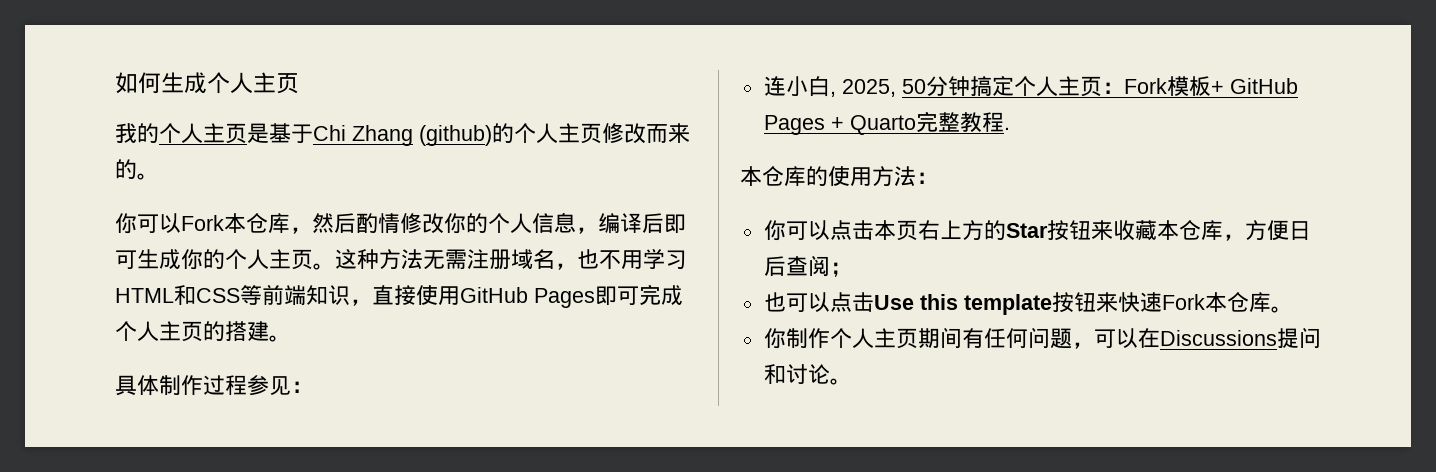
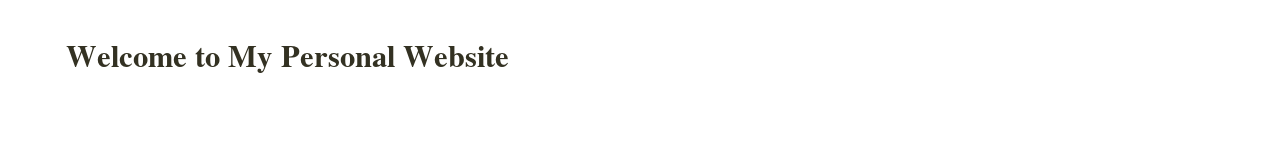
[115,72,299,94] [115,123,690,146] [115,159,159,180] [115,212,686,234] [115,249,687,270] [115,284,683,308] [115,321,291,342] [115,375,313,396] [763,76,1298,97] [763,111,1010,135] [740,166,938,186] [763,220,1311,241] [763,255,852,277] [763,292,1293,315] [763,327,1321,349] [763,364,852,385] 如何生成个人主页 // 我的个人主页是基于Chi Zhang (github)的个人主页修改而来的。 // 你可以Fork本仓库，然后酌情修改你的个人信息，编译后即可生成你的个人主页。这种方法无需注册域名，也不用学习HTML和CSS等前端知识，直接使用GitHub Pages即可完成个人主页的搭建。 // 具体制作过程参见： // 连小白, 2025, 50分钟搞定个人主页：Fork模板+ GitHub Pages + Quarto完整教程. // 本仓库的使用方法： // 你可以点击本页右上方的Star按钮来收藏本仓库，方便日后查阅； // 也可以点击Use this template按钮来快速Fork本仓库。 // 你制作个人主页期间有任何问题，可以在Discussions提问和讨论。 -> [66,46,509,73] Welcome to My Personal Website

